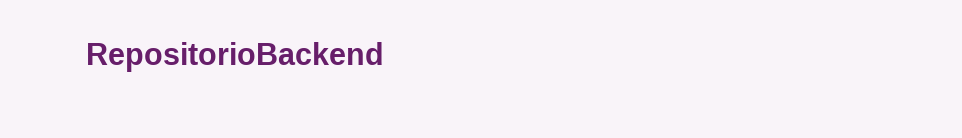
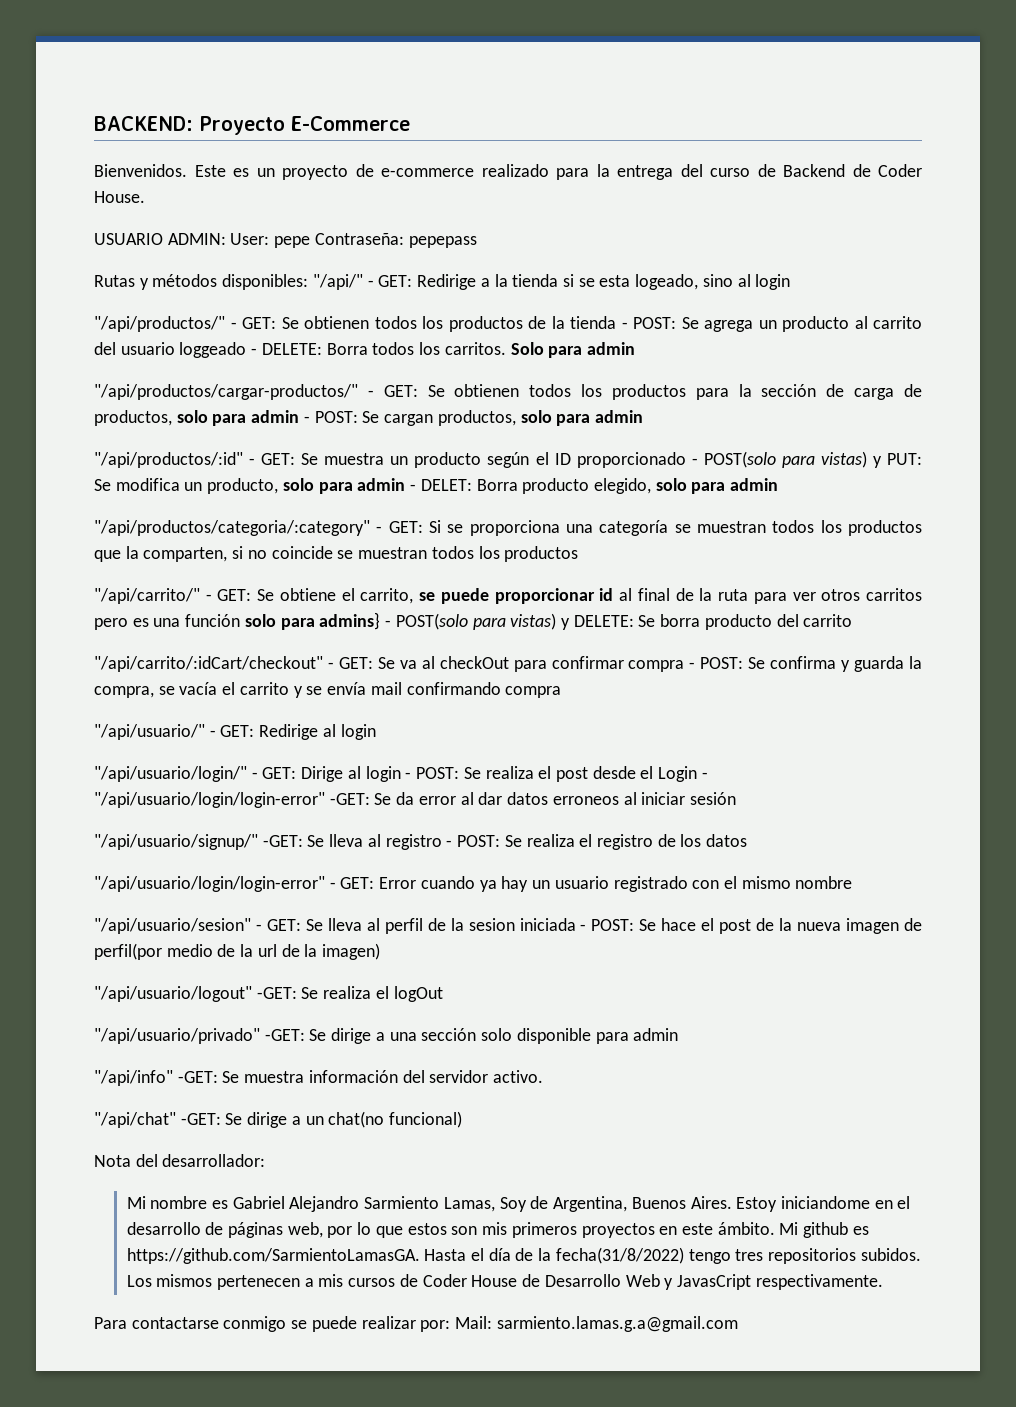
[86,42,384,72] RepositorioBackend -> [94,116,410,135] [94,164,922,180] [94,191,145,203] [94,233,477,248] [94,274,791,290] [94,316,922,332] [94,342,635,358] [94,384,922,400] [94,410,643,426] [94,451,922,468] [94,478,779,494] [94,520,923,536] [94,546,579,562] [94,588,922,604] [94,612,853,630] [94,656,922,672] [94,682,562,698] [94,724,376,740] [94,766,708,782] [94,792,736,808] [94,834,748,850] [94,876,853,892] [94,918,923,934] [94,943,381,960] [94,986,443,1002] [94,1028,679,1044] [94,1070,544,1086] [94,1111,463,1128] [94,1154,266,1167] [126,1196,911,1212] [126,1222,869,1238] [126,1247,921,1264] [126,1274,883,1290] [94,1316,738,1332] BACKEND: Proyecto E-Commerce // Bienvenidos. Este es un proyecto de e-commerce realizado para la entrega del curso de Backend de Coder House. // USUARIO ADMIN: User: pepe Contraseña: pepepass // Rutas y métodos disponibles: "/api/" - GET: Redirige a la tienda si se esta logeado, sino al login // "/api/productos/" - GET: Se obtienen todos los productos de la tienda - POST: Se agrega un producto al carrito del usuario loggeado - DELETE: Borra todos los carritos. Solo para admin // "/api/productos/cargar-productos/" - GET: Se obtienen todos los productos para la sección de carga de productos, solo para admin - POST: Se cargan productos, solo para admin // "/api/productos/:id" - GET: Se muestra un producto según el ID proporcionado - POST(solo para vistas) y PUT: Se modifica un producto, solo para admin - DELET: Borra producto elegido, solo para admin // "/api/productos/categoria/:category" - GET: Si se proporciona una categoría se muestran todos los productos que la comparten, si no coincide se muestran todos los productos // "/api/carrito/" - GET: Se obtiene el carrito, se puede proporcionar id al final de la ruta para ver otros carritos pero es una función solo para admins} - POST(solo para vistas) y DELETE: Se borra producto del carrito // "/api/carrito/:idCart/checkout" - GET: Se va al checkOut para confirmar compra - POST: Se confirma y guarda la compra, se vacía el carrito y se envía mail confirmando compra // "/api/usuario/" - GET: Redirige al login // "/api/usuario/login/" - GET: Dirige al login - POST: Se realiza el post desde el Login - "/api/usuario/login/login-error" -GET: Se da error al dar datos erroneos al iniciar sesión // "/api/usuario/signup/" -GET: Se lleva al registro - POST: Se realiza el registro de los datos // "/api/usuario/login/login-error" - GET: Error cuando ya hay un usuario registrado con el mismo nombre // "/api/usuario/sesion" - GET: Se lleva al perfil de la sesion iniciada - POST: Se hace el post de la nueva imagen de perfil(por medio de la url de la imagen) // "/api/usuario/logout" -GET: Se realiza el logOut // "/api/usuario/privado" -GET: Se dirige a una sección solo disponible para admin // "/api/info" -GET: Se muestra información del servidor activo. // "/api/chat" -GET: Se dirige a un chat(no funcional) // Nota del desarrollador: // Mi nombre es Gabriel Alejandro Sarmiento Lamas, Soy de Argentina, Buenos Aires. Estoy iniciandome en el desarrollo de páginas web, por lo que estos son mis primeros proyectos en este ámbito. Mi github es https://github.com/SarmientoLamasGA. Hasta el día de la fecha(31/8/2022) tengo tres repositorios subidos. Los mismos pertenecen a mis cursos de Coder House de Desarrollo Web y JavasCript respectivamente. // Para contactarse conmigo se puede realizar por: Mail: sarmiento.lamas.g.a@gmail.com

